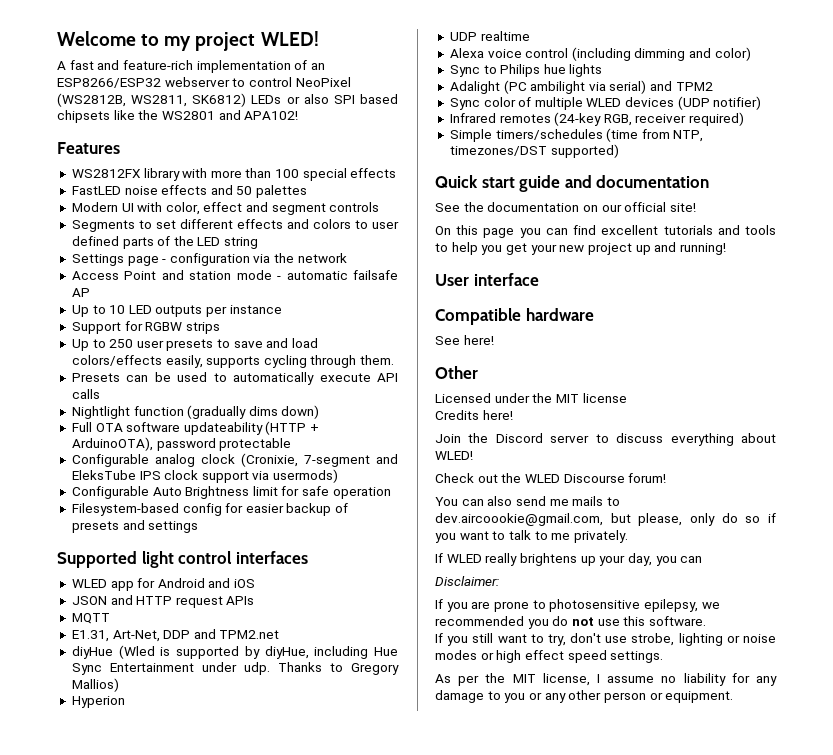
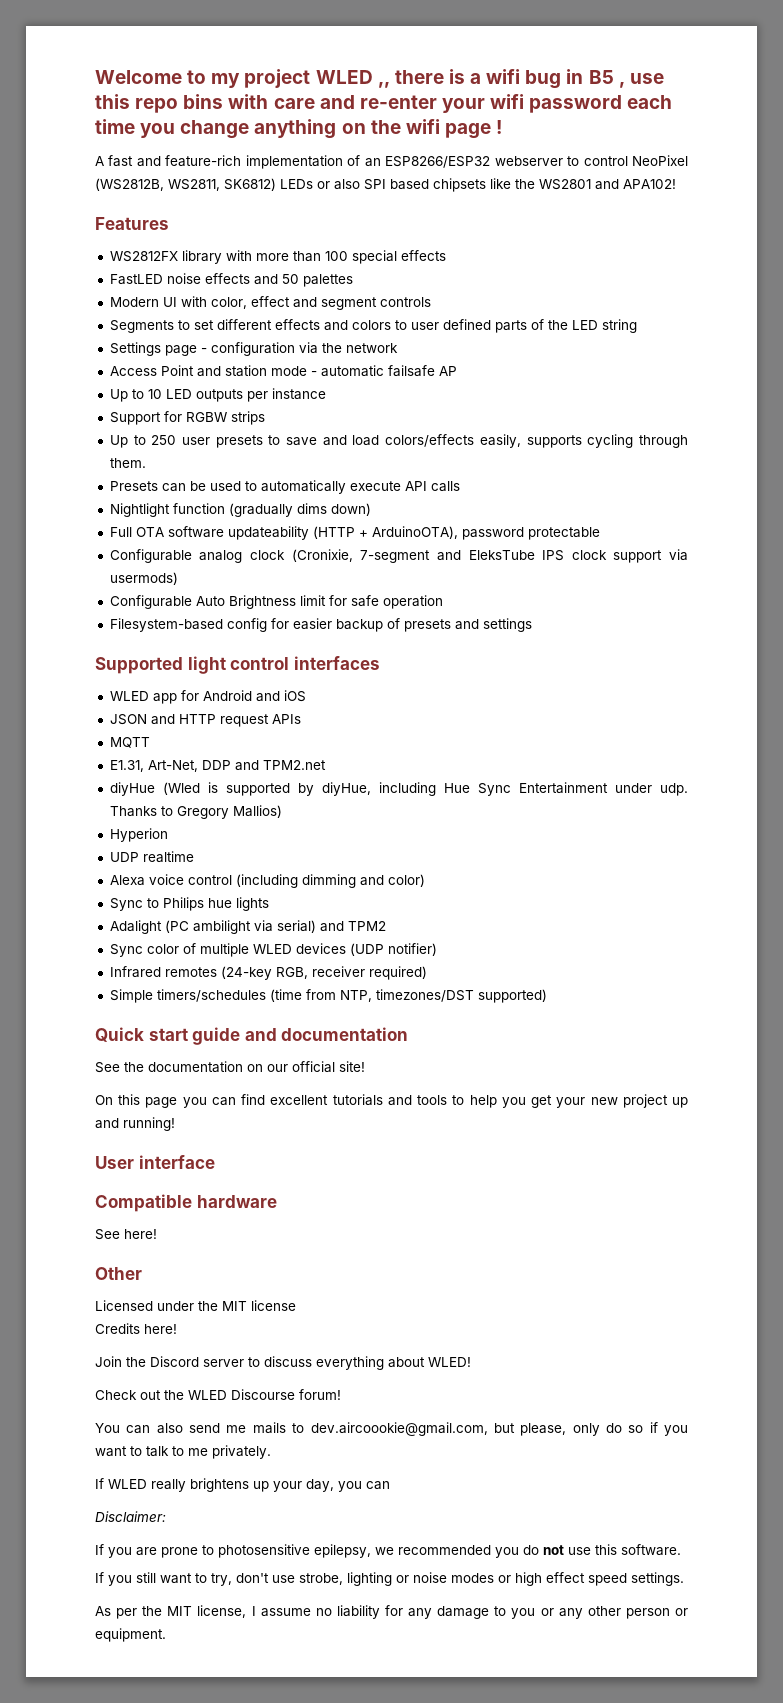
[260,31,319,46] WLED! -> [315,69,664,89] [95,94,673,113] [95,119,503,139] WLED ,, there is a wifi bug in B5 , use this repo bins with care and re-enter your wifi password each time you change anything on the wifi page !

